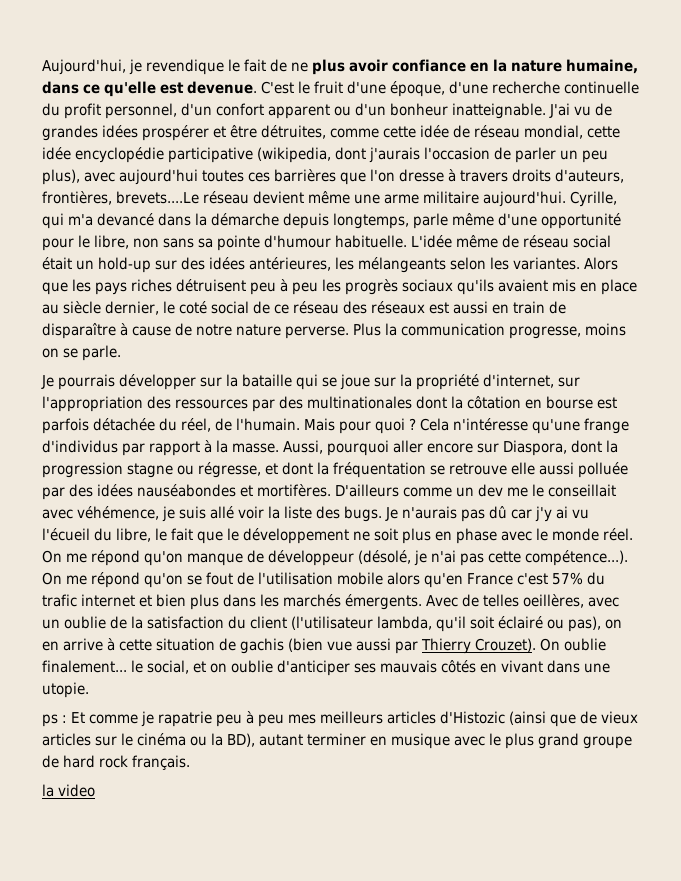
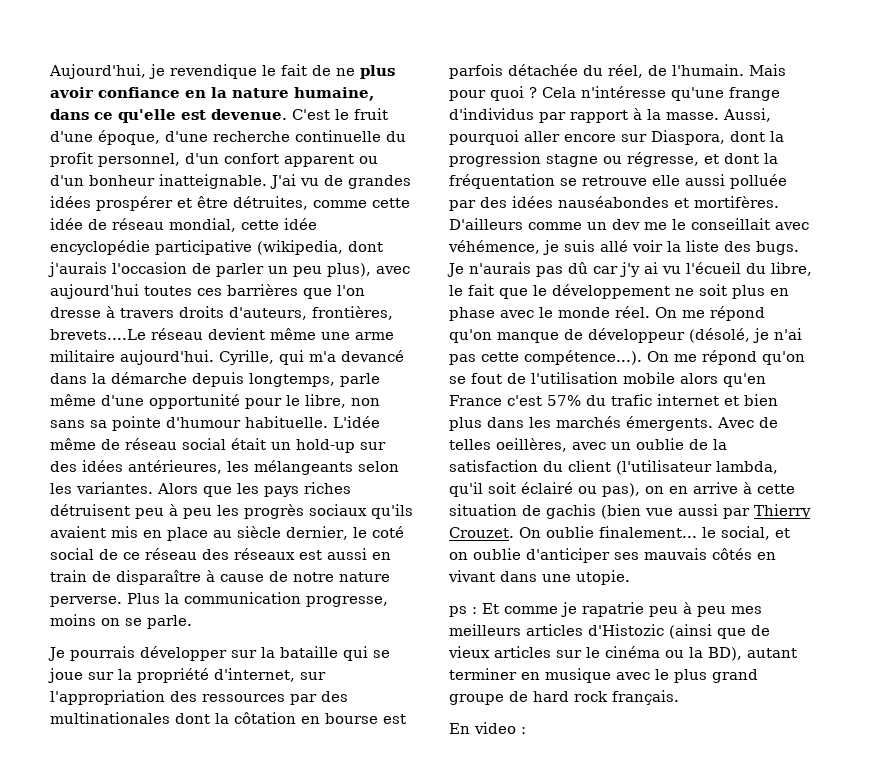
[475,638,536,652] Crouzet). -> [449,527,514,538] Crouzet.
[42,784,95,797] la video -> [449,722,526,734] En video :

